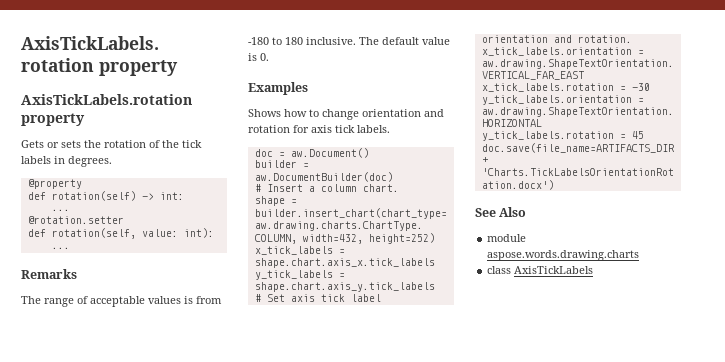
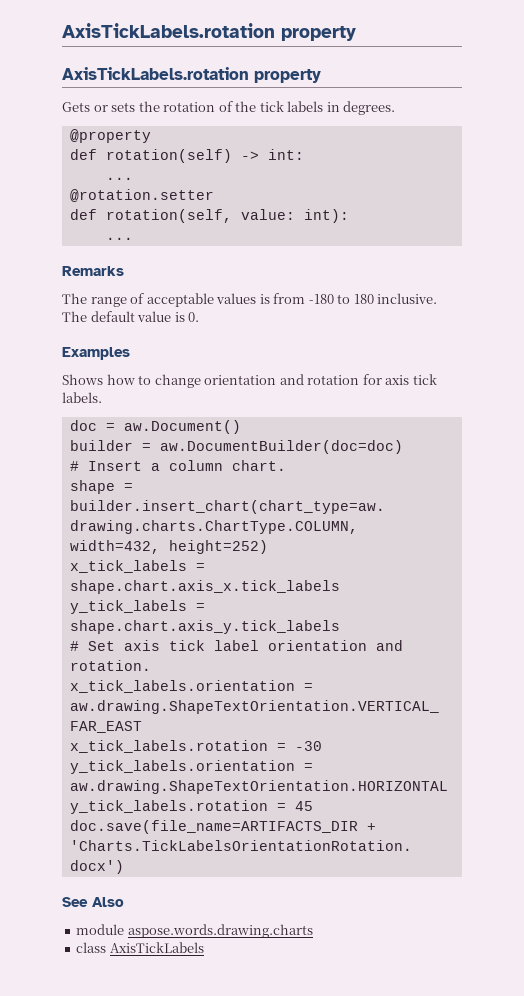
[254,172,393,182] aw.DocumentBuilder(doc) -> [159,440,403,454] aw.DocumentBuilder(doc=doc)

